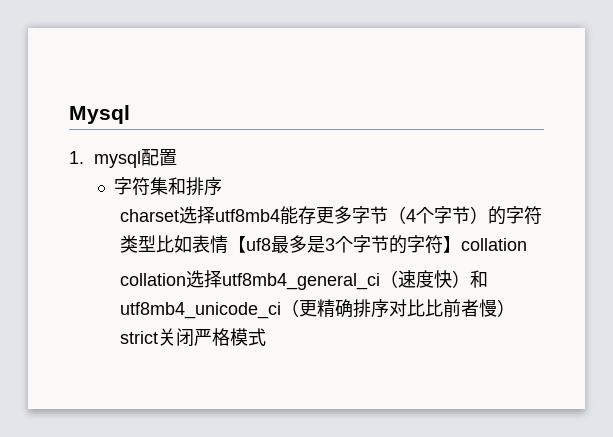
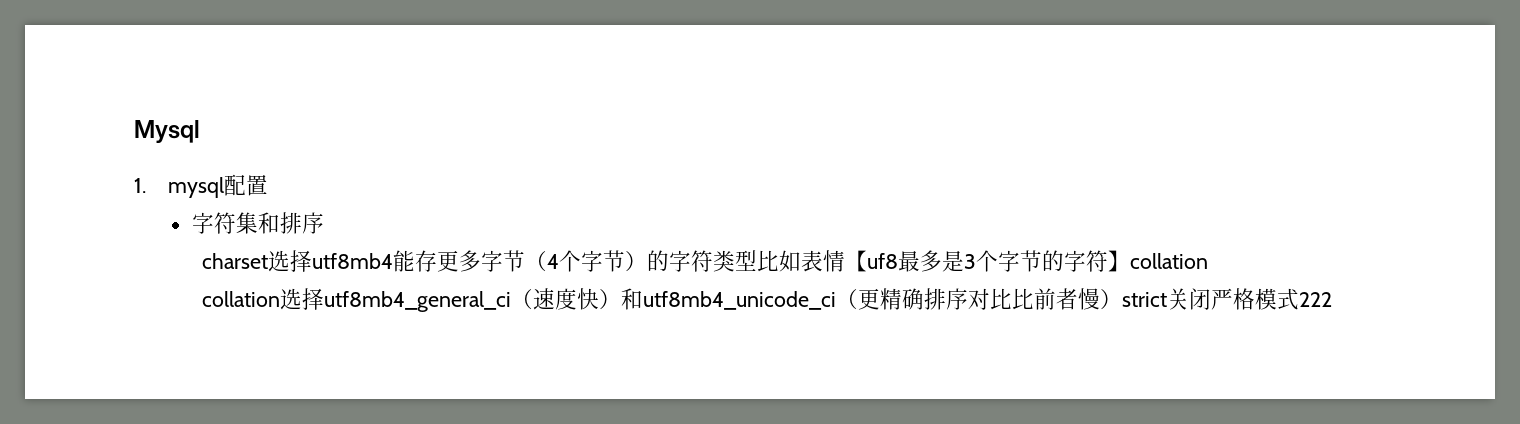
(266, 337) none -> [1299,292,1333,307] 222

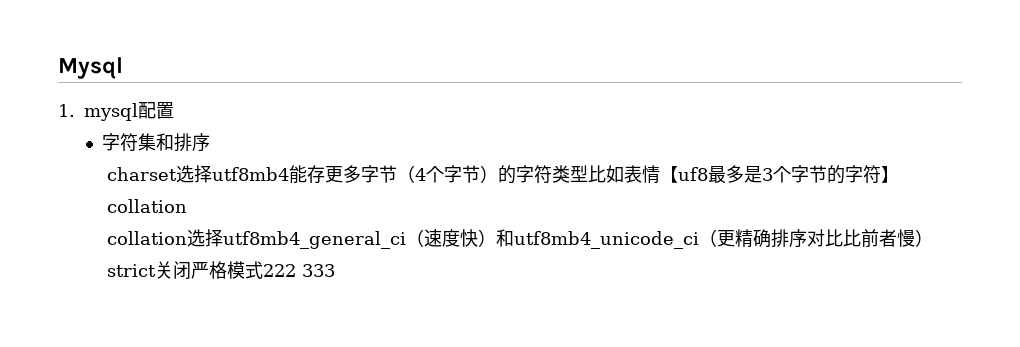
(1333, 299) none -> [301,264,335,277] 333

